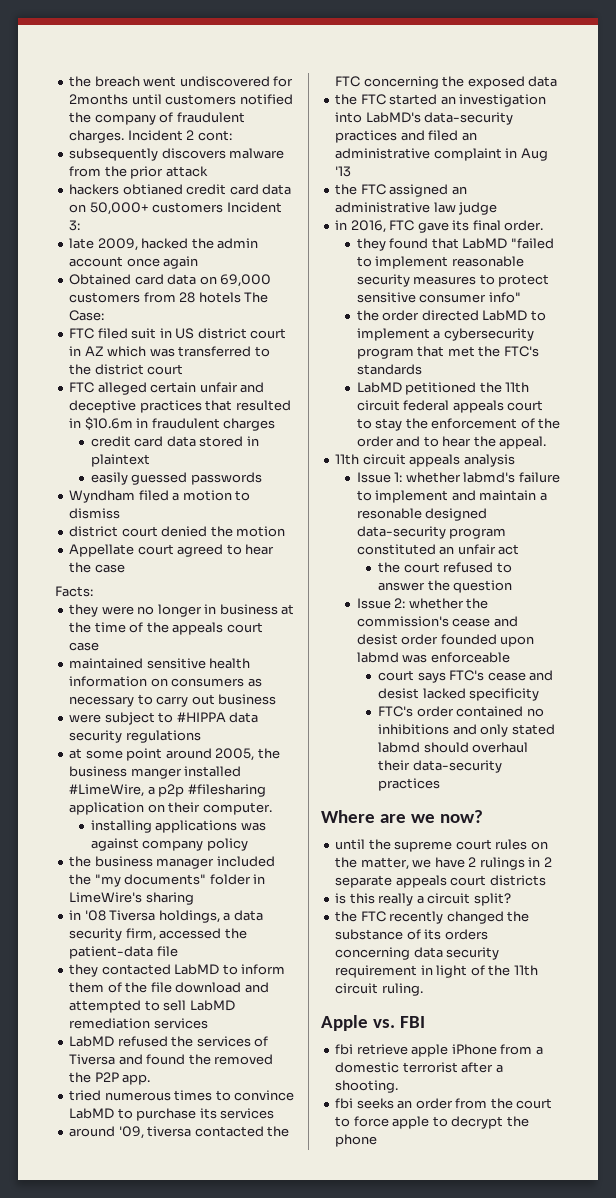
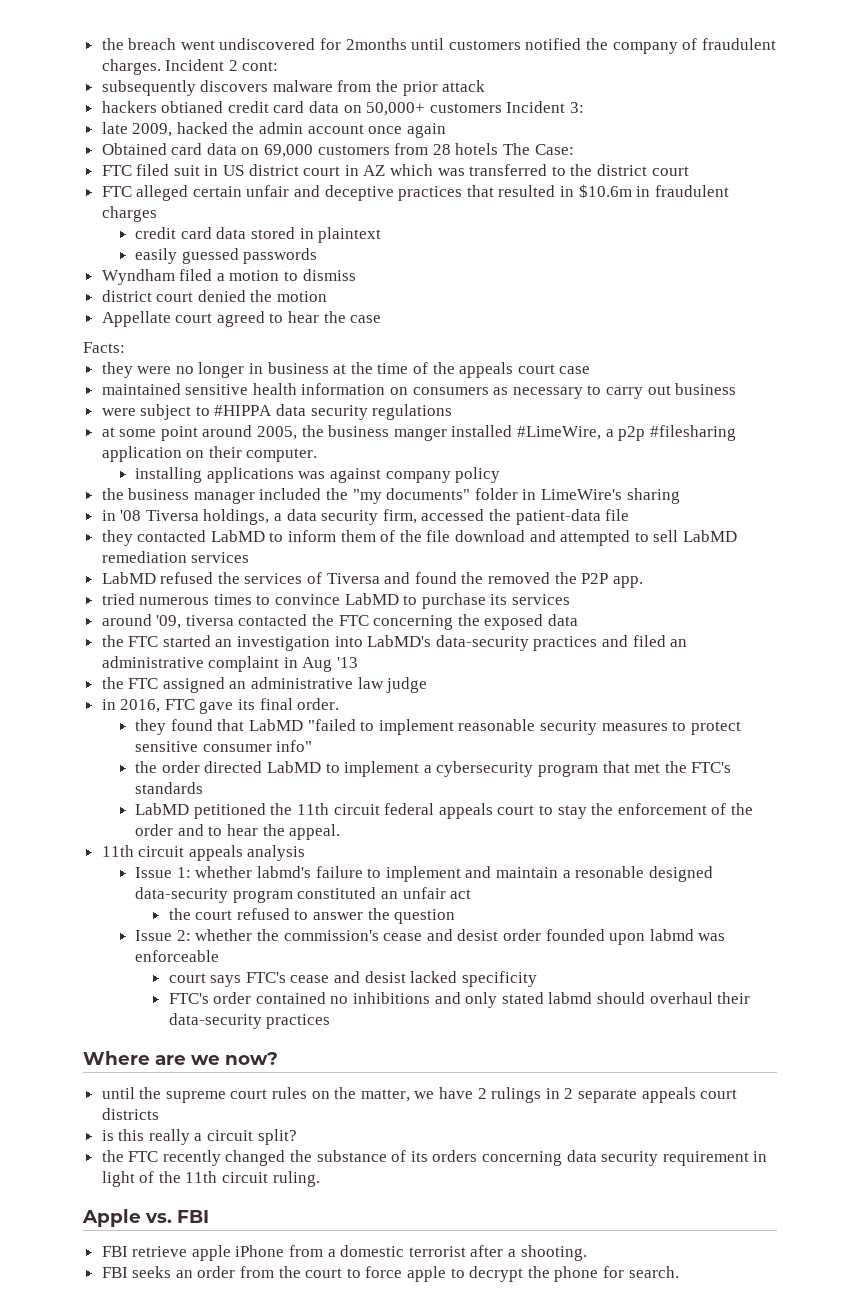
[335,1044,354,1055] fbi -> [101,1246,128,1257] FBI
[335,1098,354,1109] fbi -> [101,1267,128,1278] FBI
(378, 1140) none -> [602,1266,679,1278] for search.

